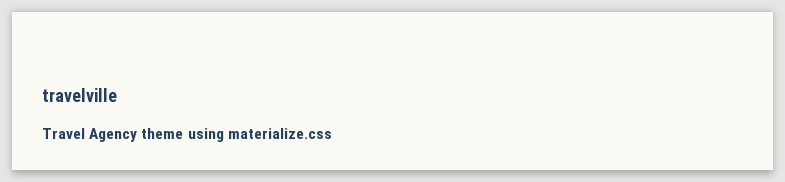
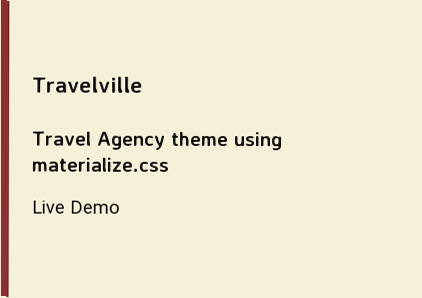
[42,88,117,102] travelville -> [32,76,143,93] Travelville
(332, 133) none -> [31,200,120,214] // Live Demo

